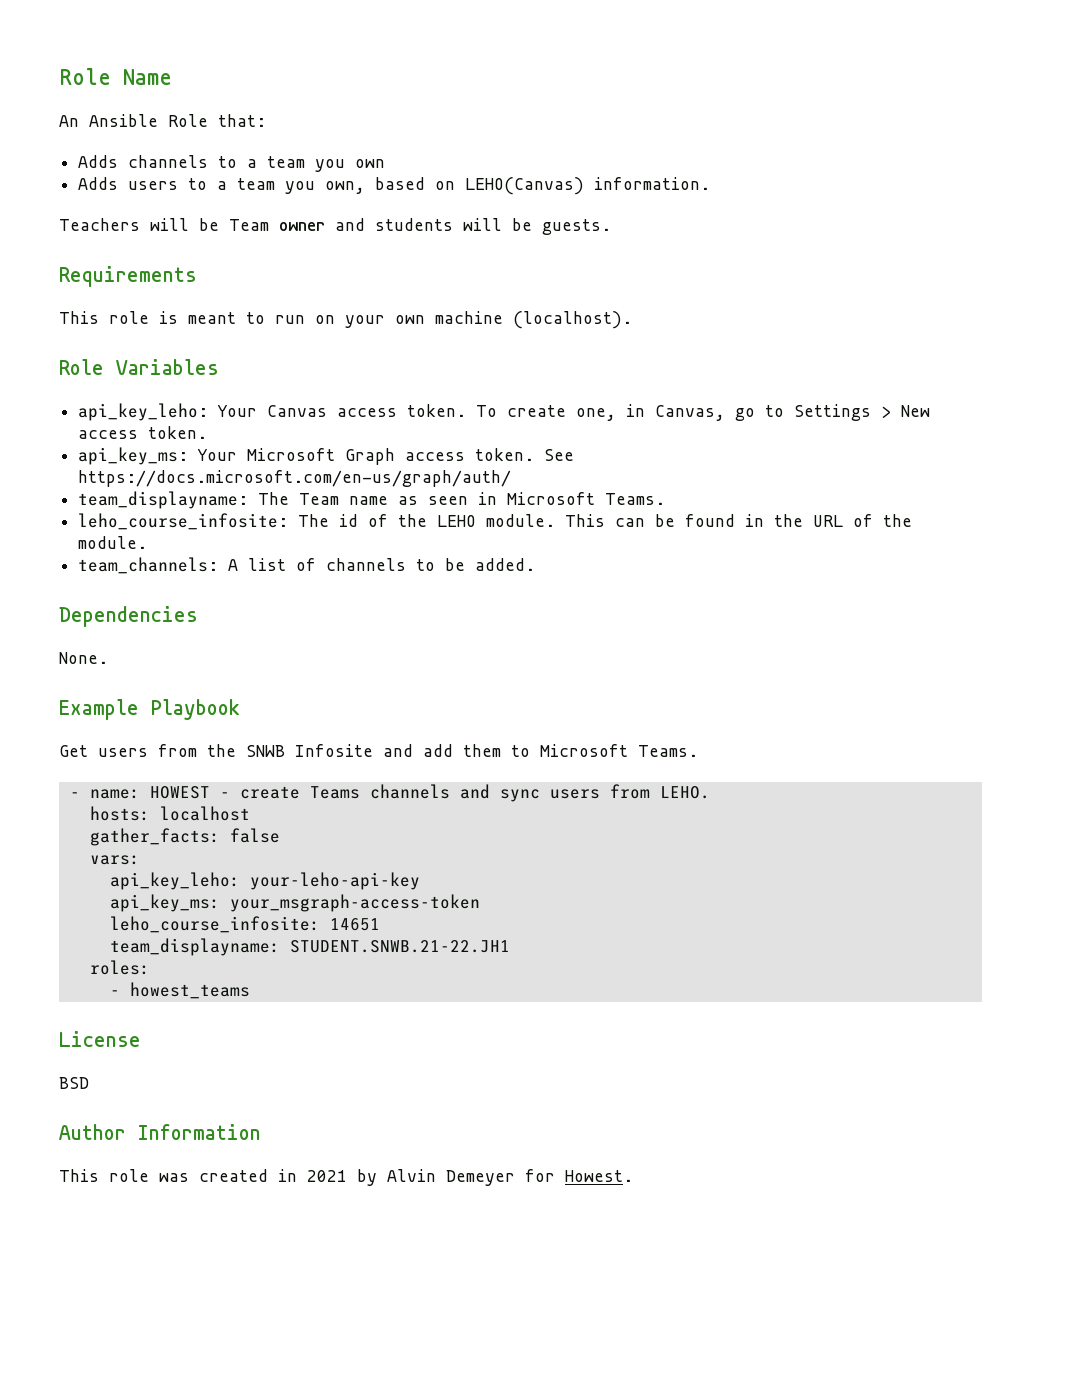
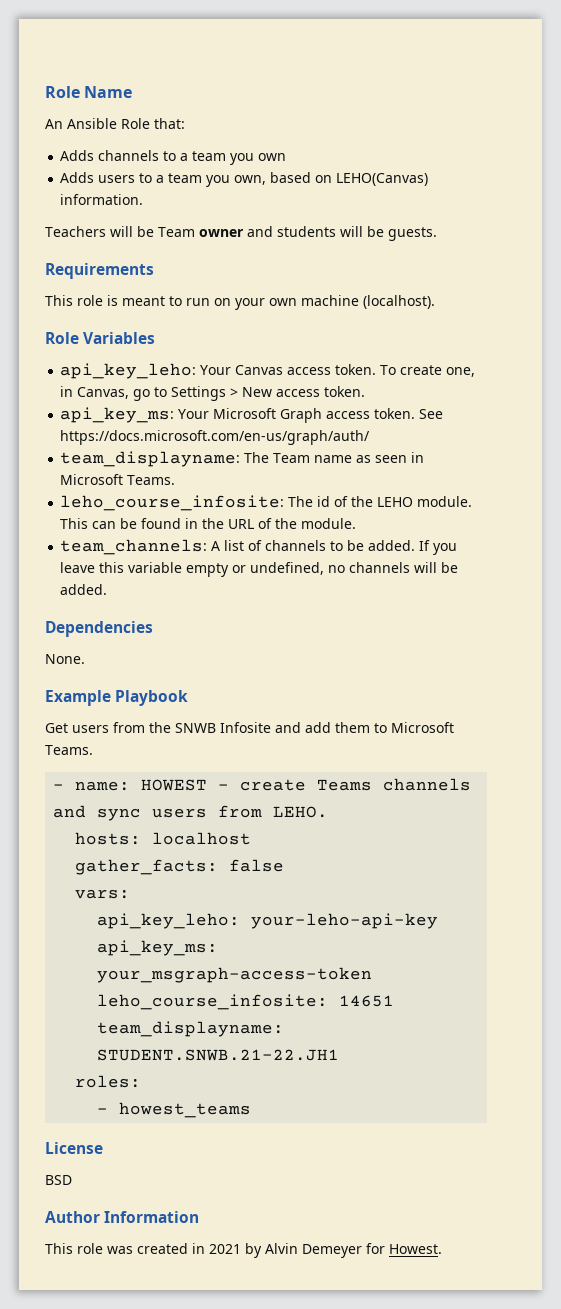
(536, 564) none -> [419,540,458,555] [60,562,459,577] [60,584,108,595] If you leave this variable empty or undefined, no channels will be added.

